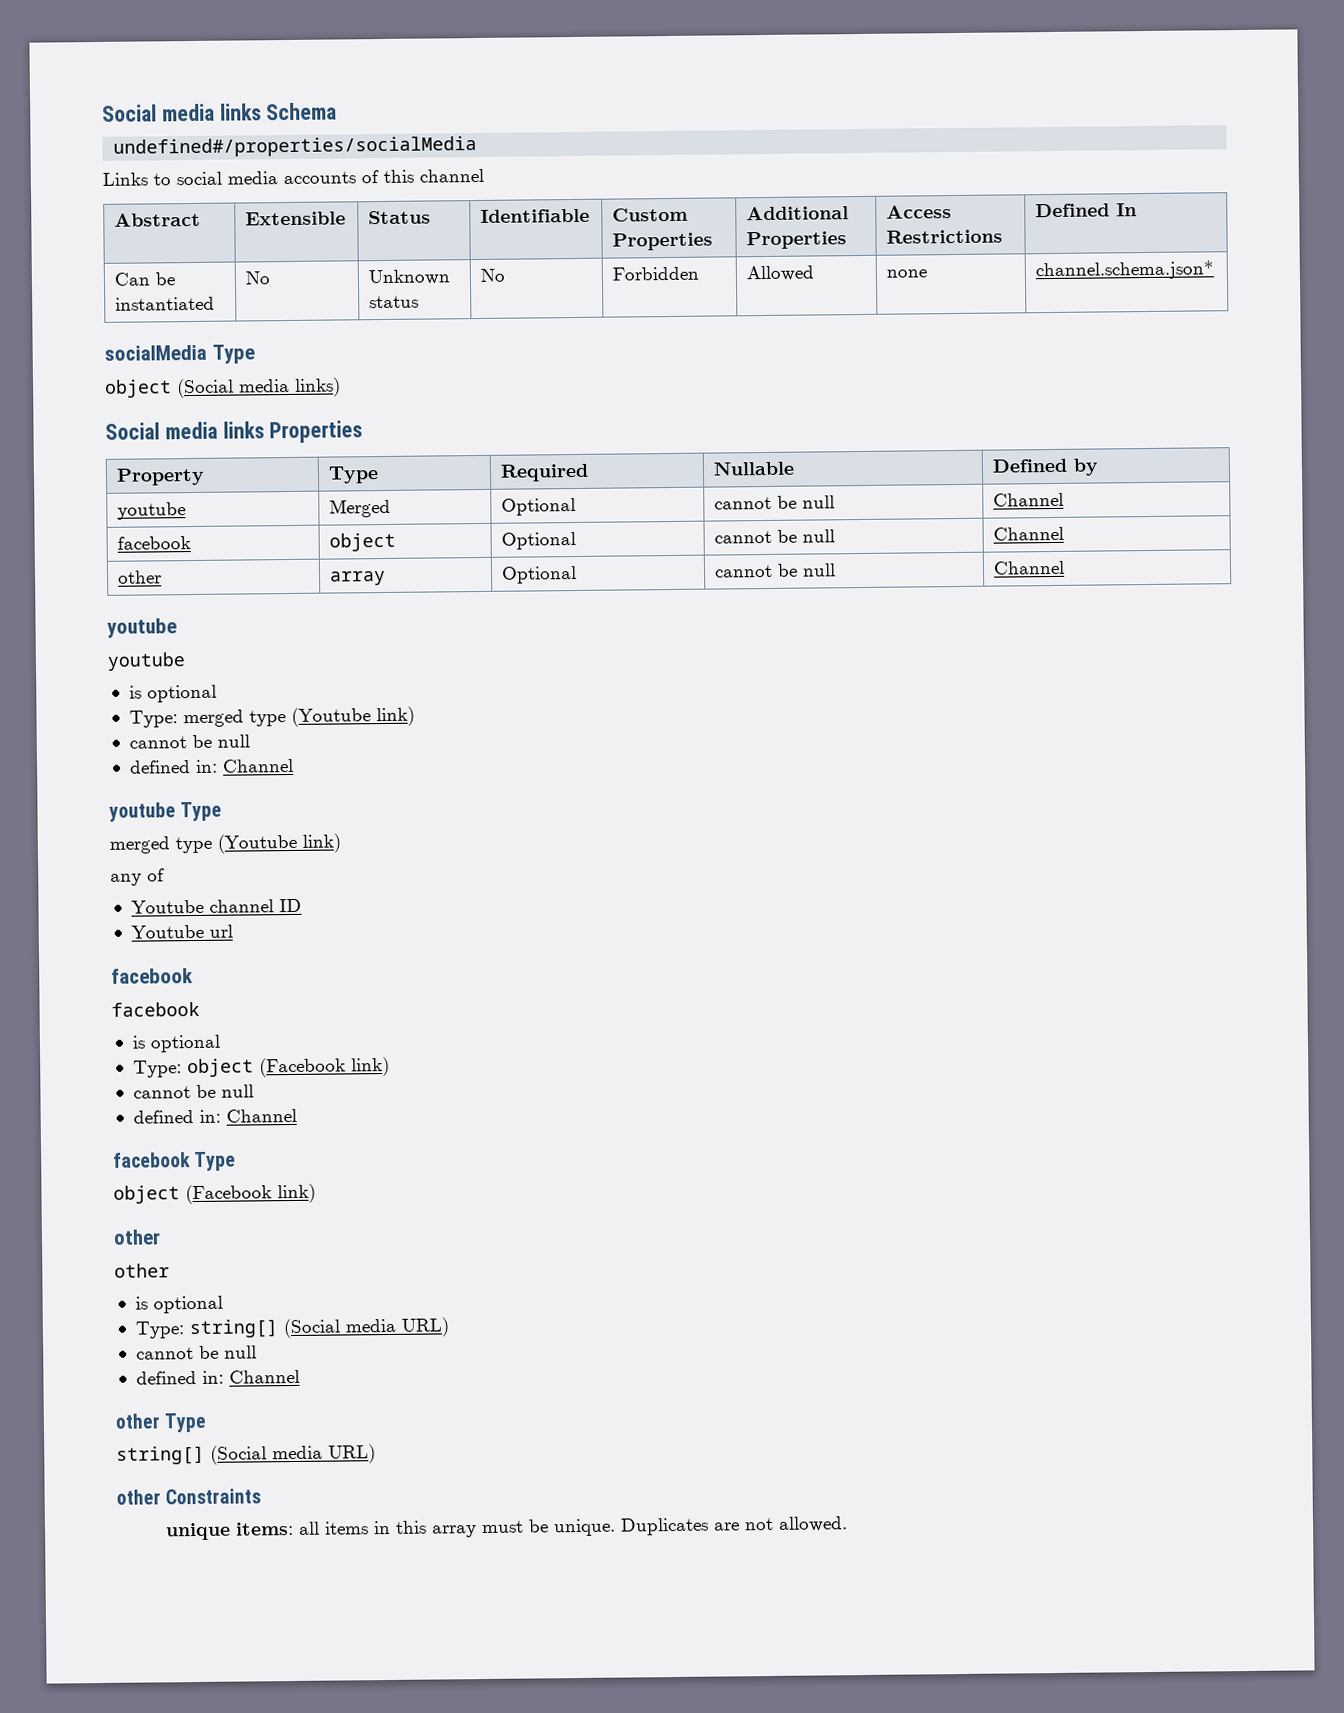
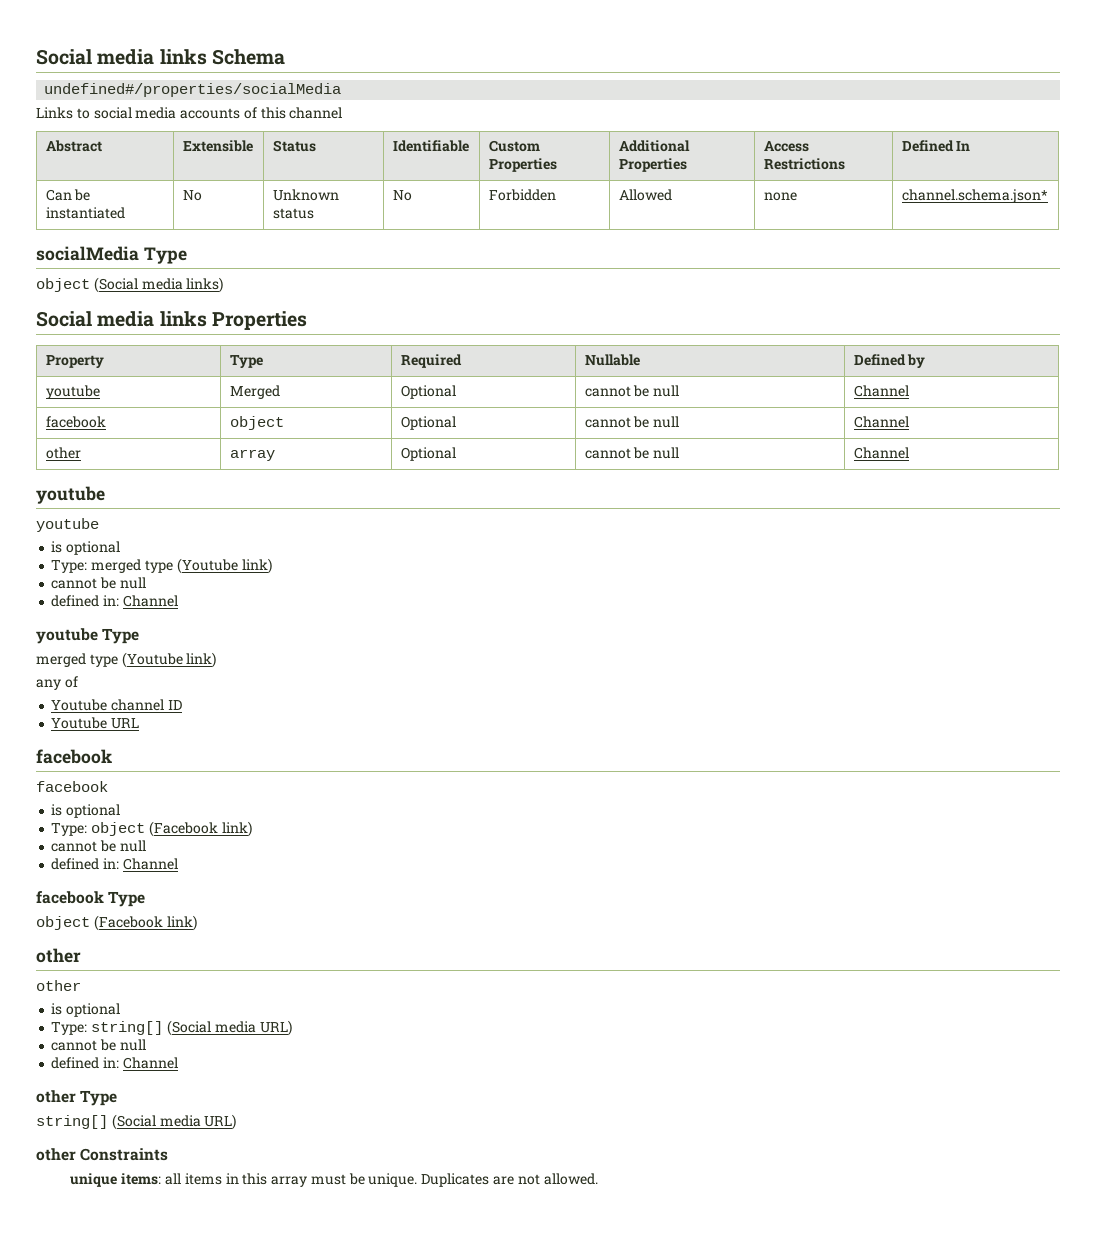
[208,924,233,938] url -> [111,718,140,729] URL

